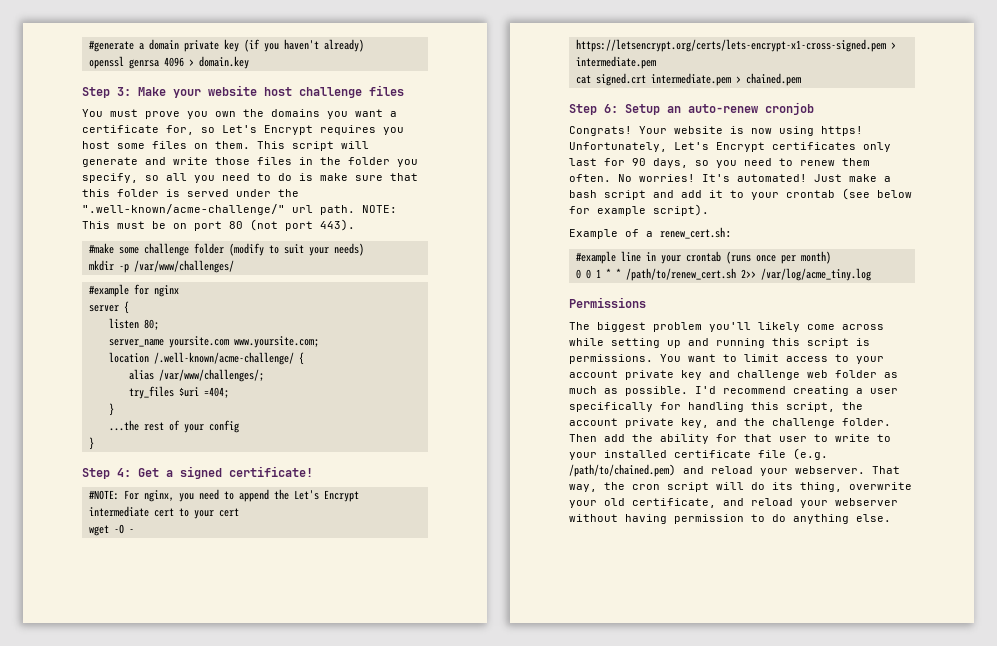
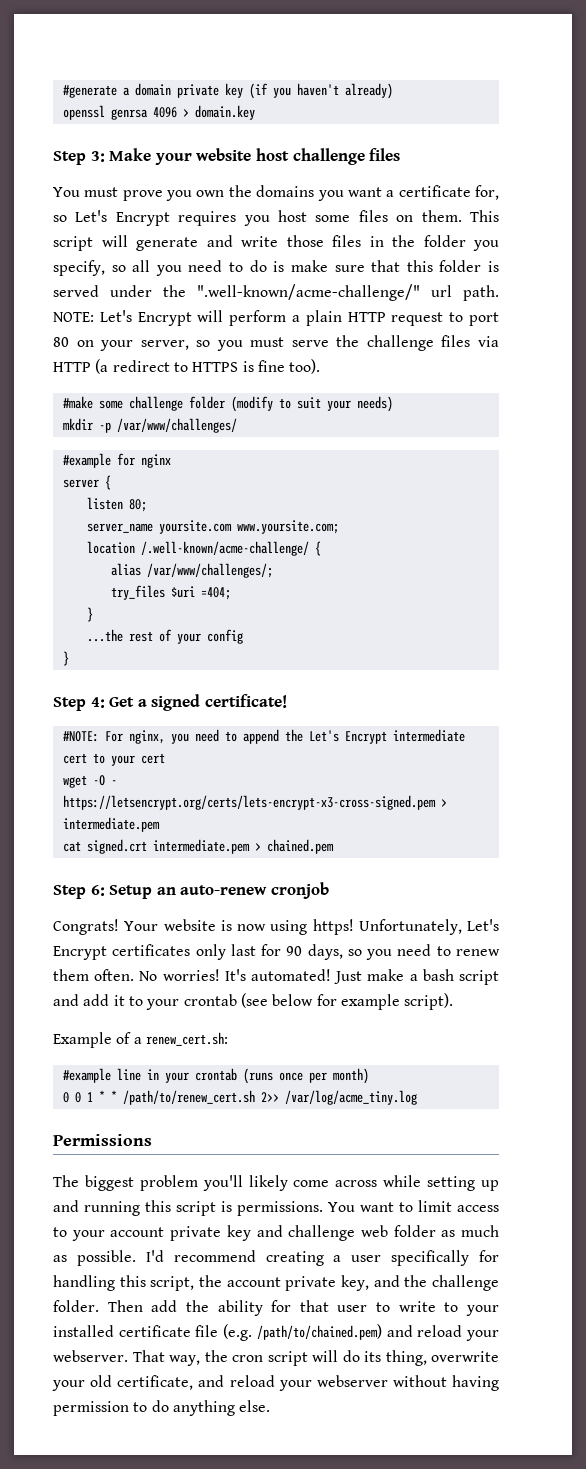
[82,219,355,231] This must be on port 80 (not port 443). -> [99,310,500,326] [53,335,500,351] [53,359,321,374] Let's Encrypt will perform a plain HTTP request to port 80 on your server, so you must serve the challenge files via HTTP (a redirect to HTTPS is fine too).
[575,39,886,52] https://letsencrypt.org/certs/lets-encrypt-x1-cross-signed.pem -> [62,795,436,810] https://letsencrypt.org/certs/lets-encrypt-x3-cross-signed.pem

